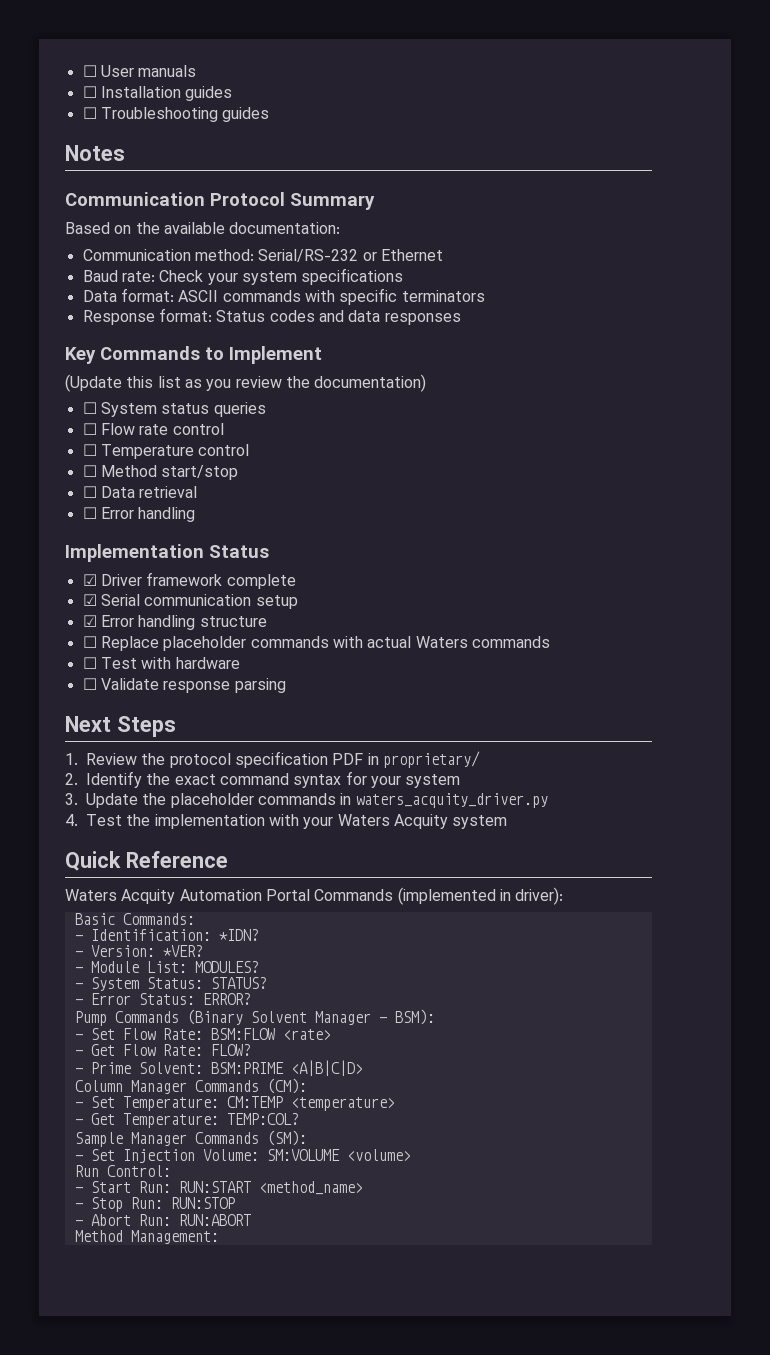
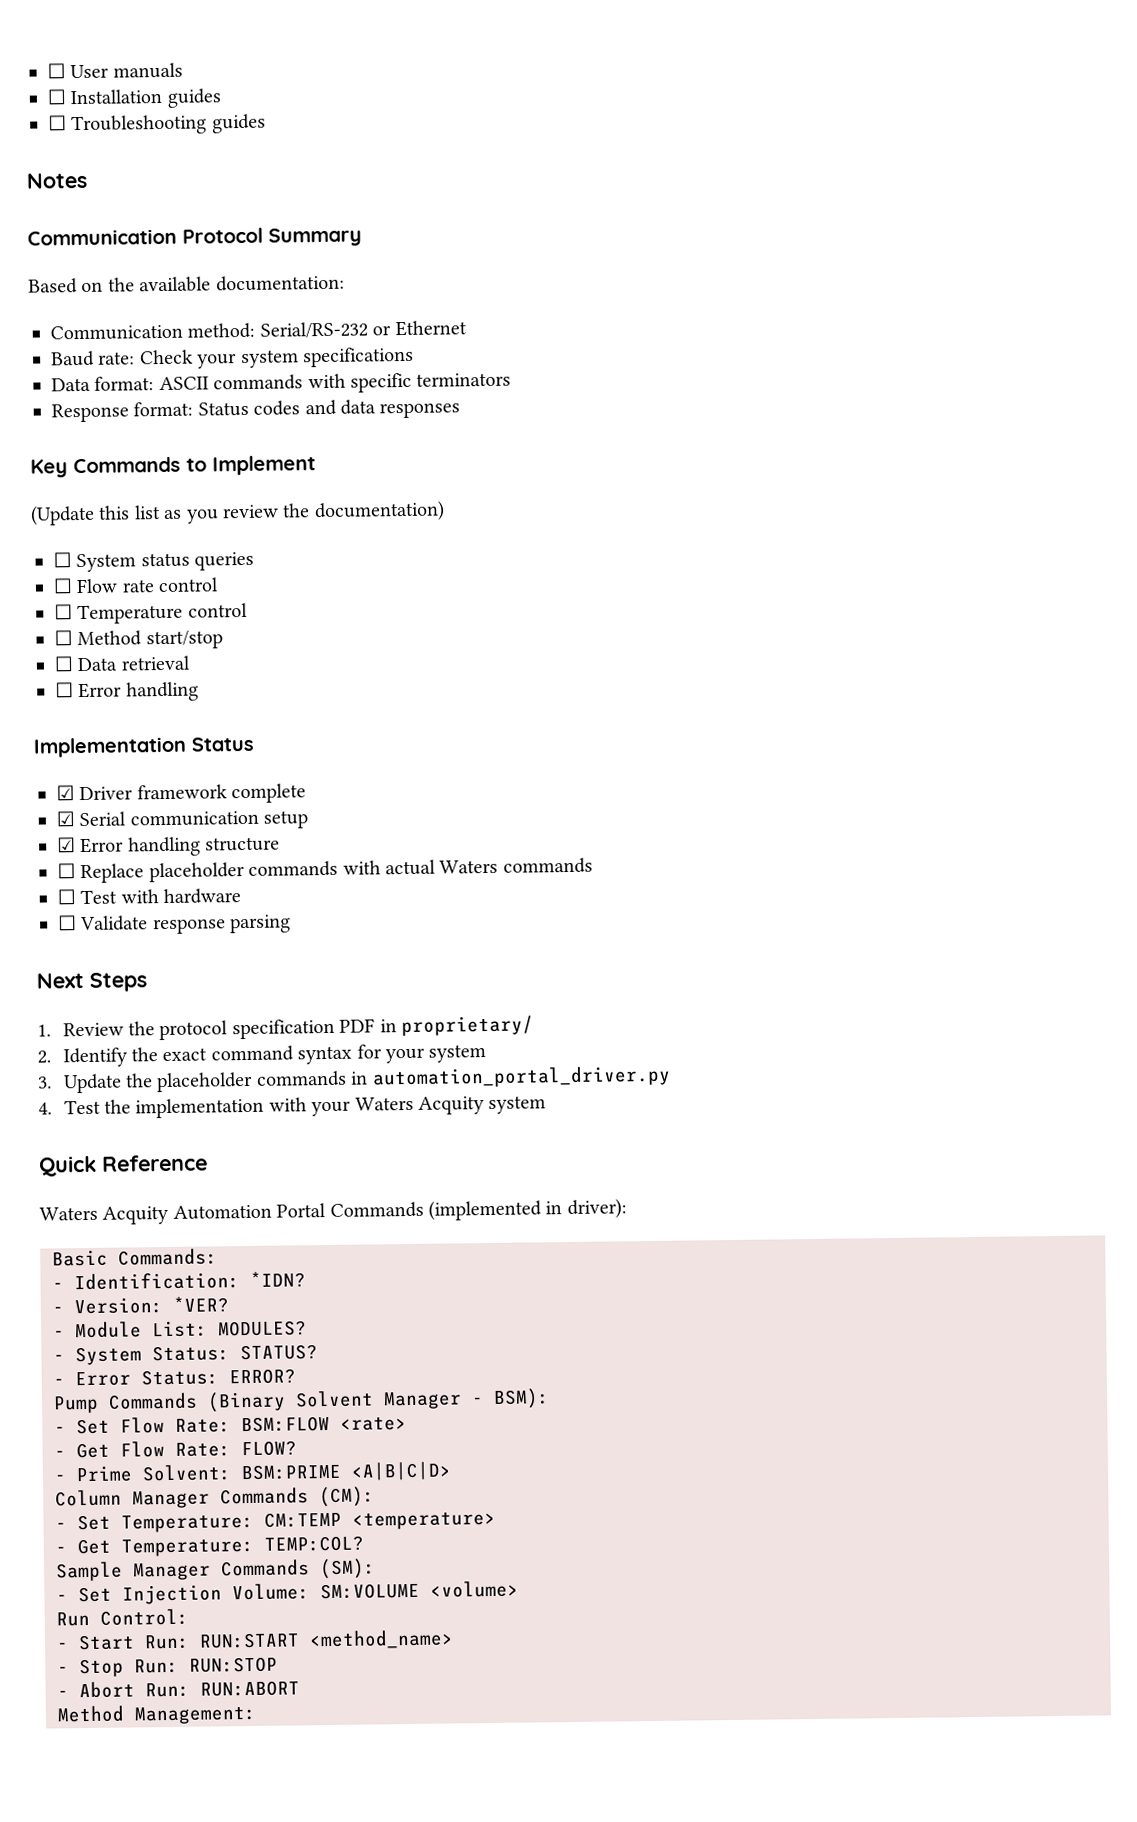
[355,793,548,808] waters_acquity_driver.py -> [371,1065,671,1089] automation_portal_driver.py

